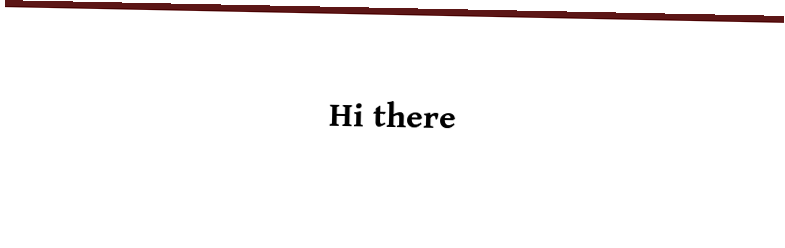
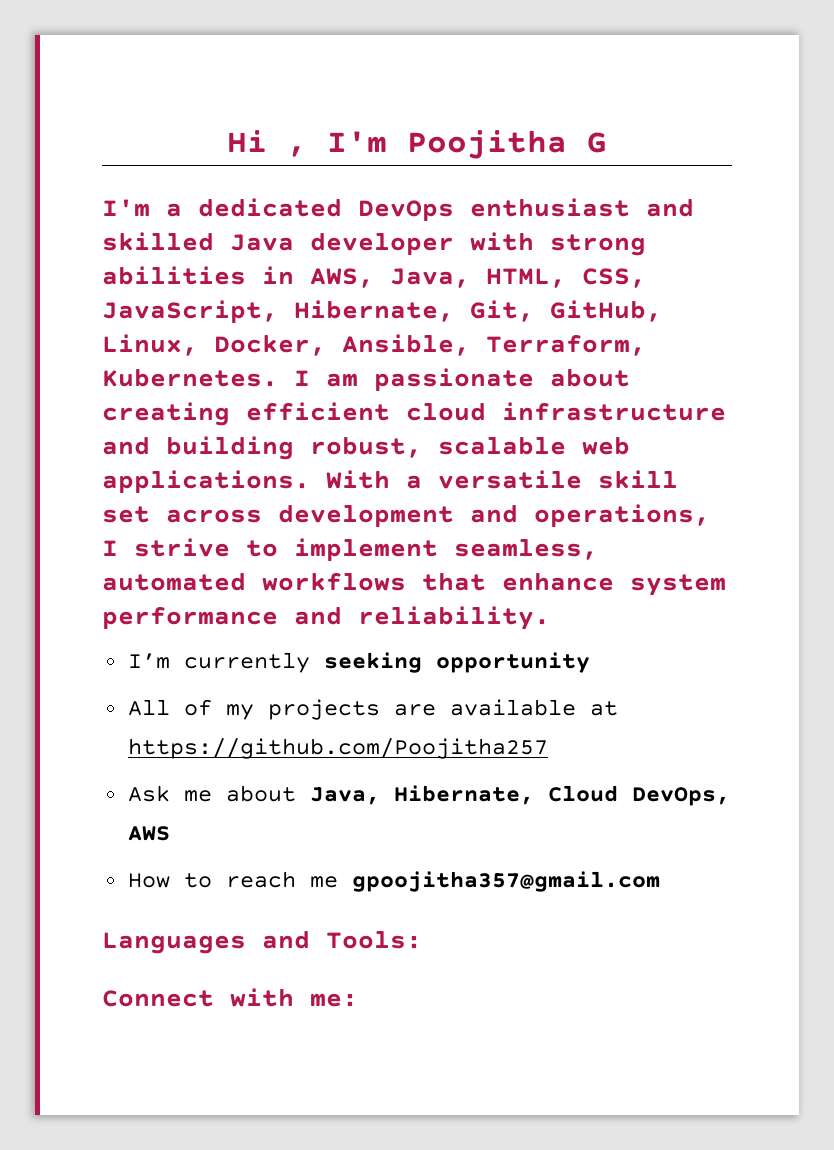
[372,100,458,129] there -> [287,130,607,159] [102,198,694,222] [102,232,646,256] [102,266,646,288] [102,300,662,324] [102,334,646,356] [102,368,630,392] [102,402,726,426] [102,436,630,460] [102,470,678,494] [102,504,710,528] [102,538,598,562] [102,572,726,596] [102,606,550,630] [127,652,590,673] [127,699,618,720] [127,738,548,759] [127,785,730,806] [127,826,170,841] [127,871,660,892] [102,931,422,954] [102,988,358,1007] , I'm Poojitha G // I'm a dedicated DevOps enthusiast and skilled Java developer with strong abilities in AWS, Java, HTML, CSS, JavaScript, Hibernate, Git, GitHub, Linux, Docker, Ansible, Terraform, Kubernetes. I am passionate about creating efficient cloud infrastructure and building robust, scalable web applications. With a versatile skill set across development and operations, I strive to implement seamless, automated workflows that enhance system performance and reliability. // I’m currently seeking opportunity // All of my projects are available at https://github.com/Poojitha257 // Ask me about Java, Hibernate, Cloud DevOps, AWS // How to reach me gpoojitha357@gmail.com // Languages and Tools: // Connect with me:

